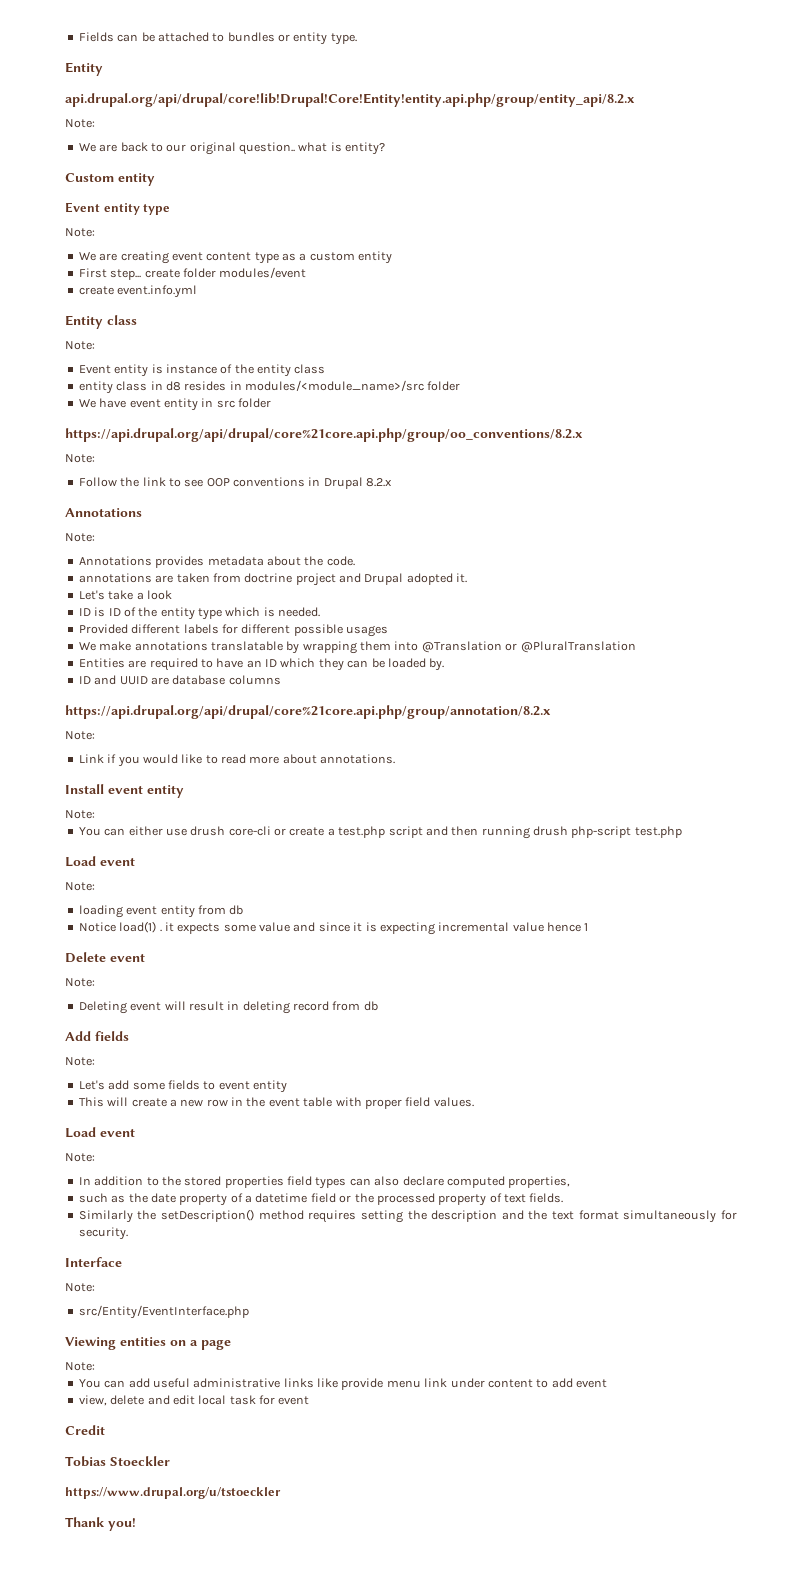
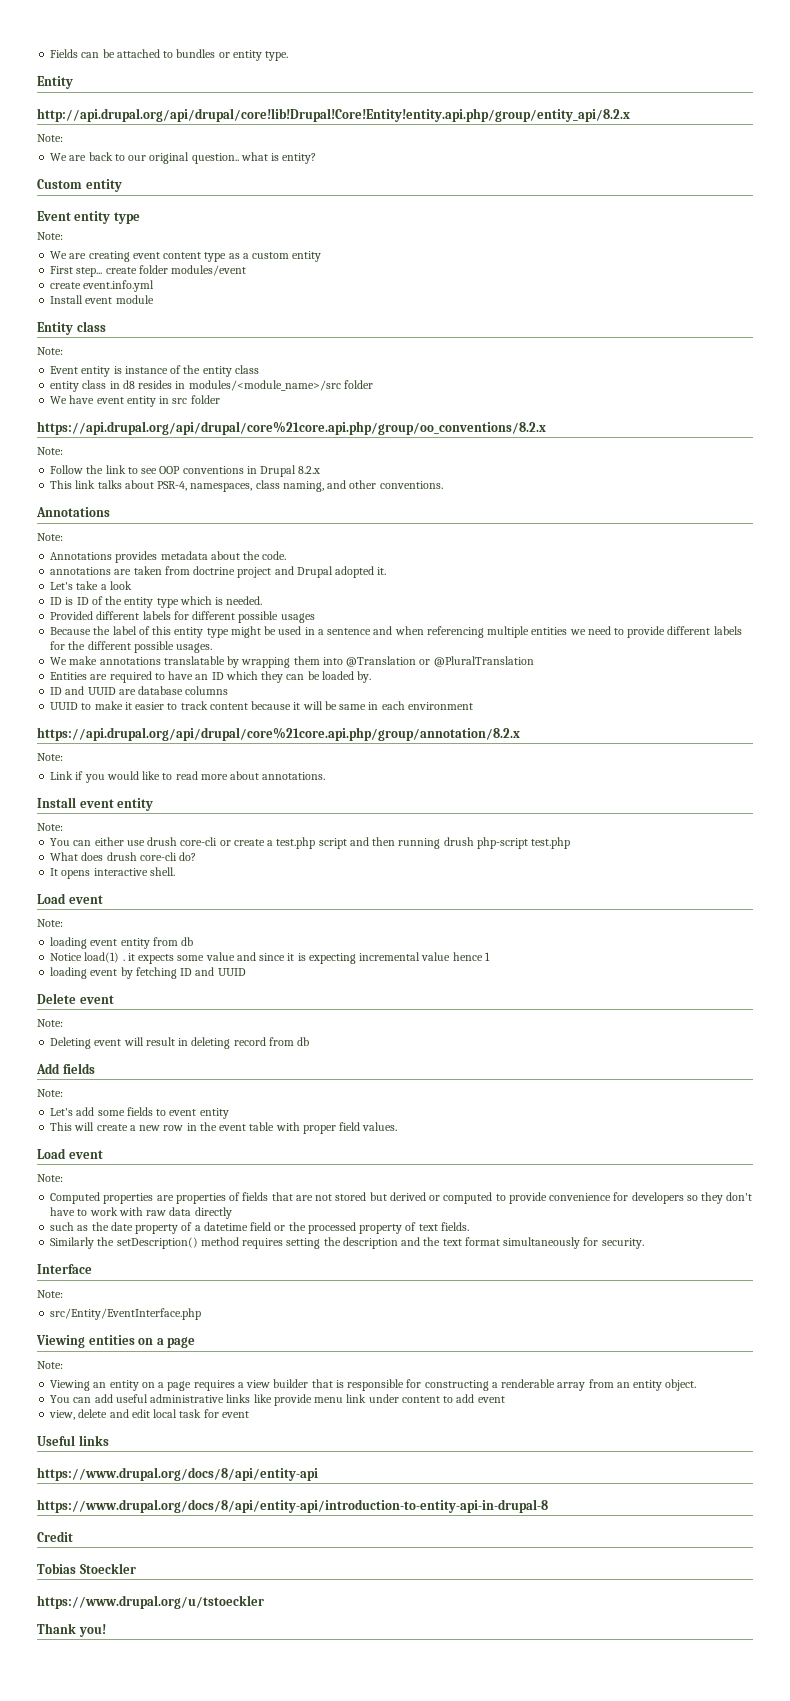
[65,93,635,107] api.drupal.org/api/drupal/core!lib!Drupal!Core!Entity!entity.api.php/group/entity_api/8.2.x -> [37,108,630,122] http://api.drupal.org/api/drupal/core!lib!Drupal!Core!Entity!entity.api.php/group/entity_api/8.2.x
(198, 291) none -> [50,295,154,304] // Install event module
(393, 482) none -> [50,480,443,492] // This link talks about PSR-4, namespaces, class naming, and other conventions.
(388, 631) none -> [50,626,742,638] [50,641,213,653] // Because the label of this entity type might be used in a sentence and when referencing multiple entities we need to provide different labels for the different possible usages.
(281, 680) none -> [50,701,473,710] // UUID to make it easier to track content because it will be same in each environment
(682, 832) none -> [50,852,197,861] [50,867,175,879] // What does drush core-cli do? // It opens interactive shell.
(589, 927) none -> [50,967,246,979] // loading event by fetching ID and UUID
[78,1176,571,1189] In addition to the stored properties field types can also declare computed properties, -> [50,1192,753,1204] [50,1207,232,1219] Computed properties are properties of fields that are not stored but derived or computed to provide convenience for developers so they don't have to work with raw data directly
(95, 1366) none -> [50,1379,697,1391] // Viewing an entity on a page requires a view builder that is responsible for constructing a renderable array from an entity object.
(310, 1400) none -> [37,1435,109,1446] [37,1467,318,1481] [37,1499,548,1513] // Useful links // https://www.drupal.org/docs/8/api/entity-api // https://www.drupal.org/docs/8/api/entity-api/introduction-to-entity-api-in-drupal-8

